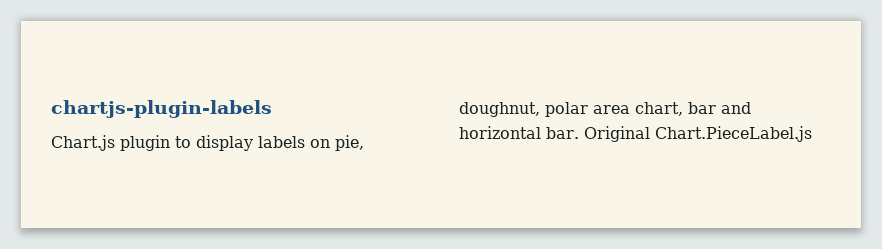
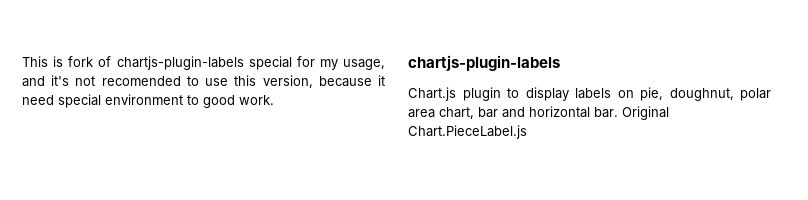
(51, 109) none -> [22,56,385,70] [22,75,386,88] [22,94,274,108] This is fork of chartjs-plugin-labels special for my usage, and it's not recomended to use this version, because it need special environment to good work. //

